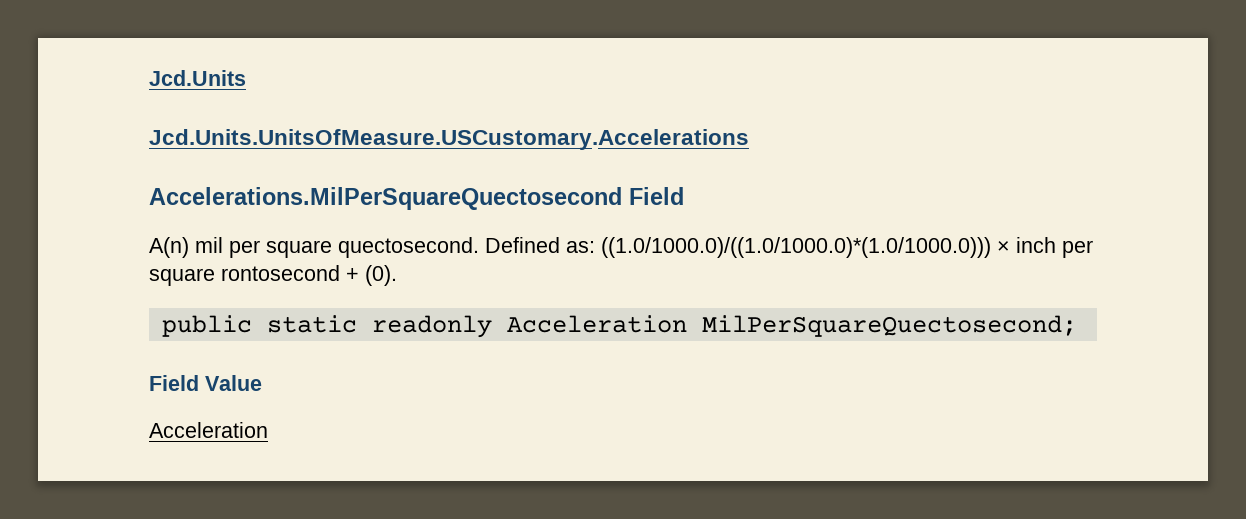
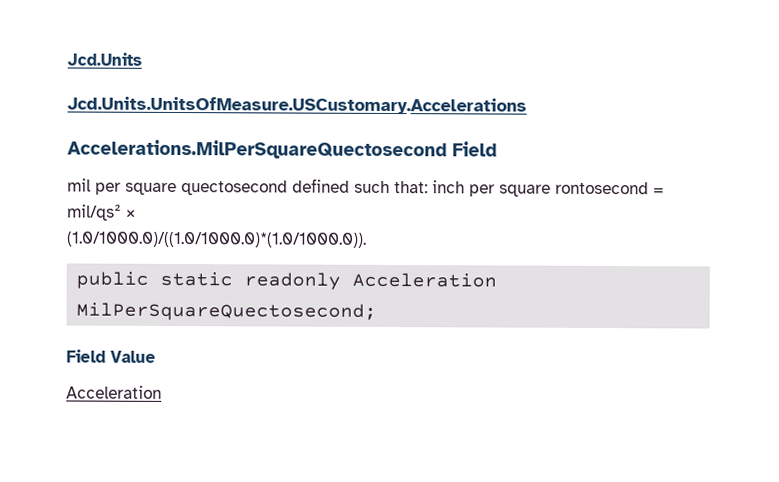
[149,237,189,258] A(n) -> (497, 149) none
[338,237,1093,258] [149,265,397,286] quectosecond. Defined as: ((1.0/1000.0)/((1.0/1000.0)*(1.0/1000.0))) × inch per square rontosecond + (0). -> [181,178,664,197] [67,204,136,221] [66,231,367,248] quectosecond defined such that: inch per square rontosecond = mil/qs² × // (1.0/1000.0)/((1.0/1000.0)*(1.0/1000.0)).

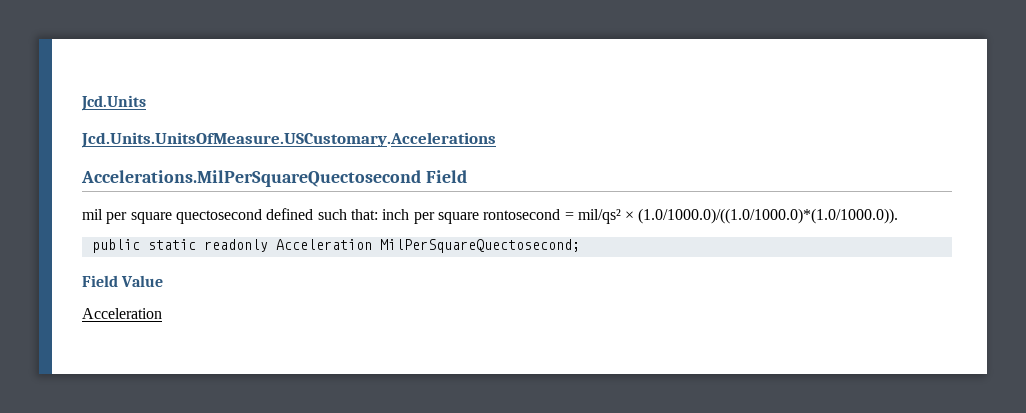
(136, 213) // -> (635, 215) none

